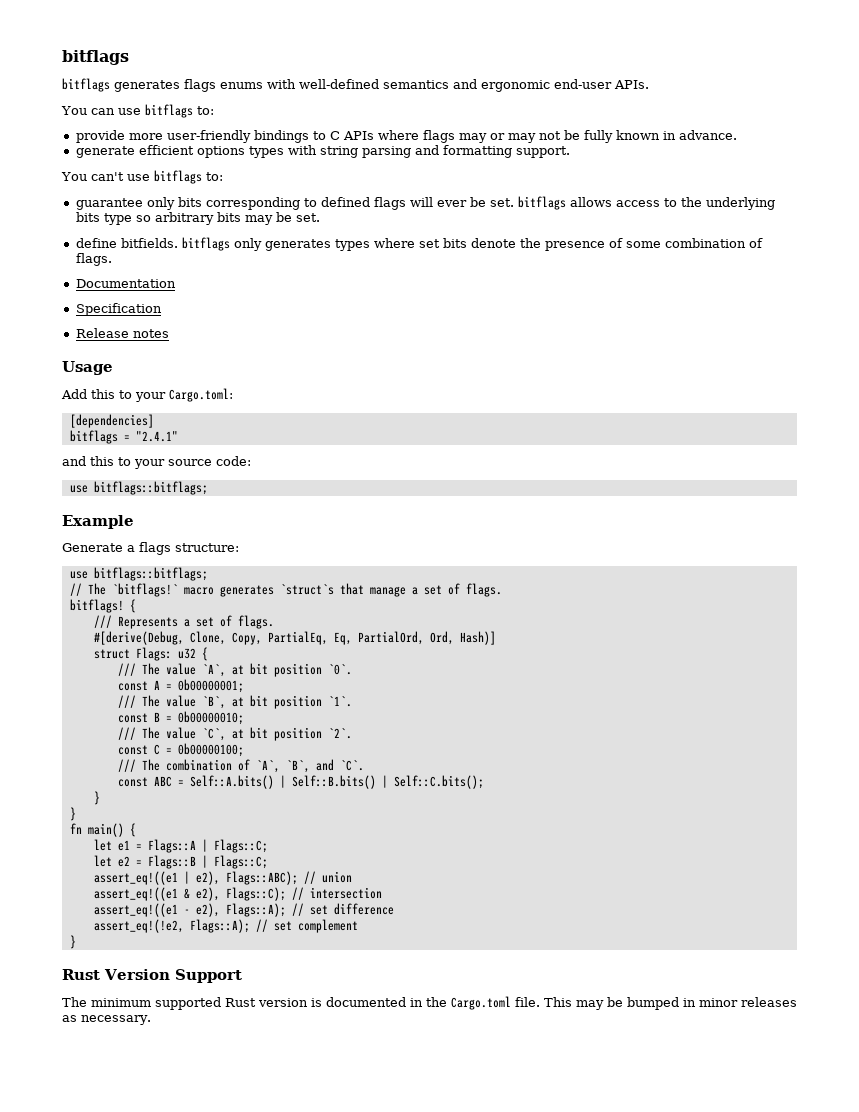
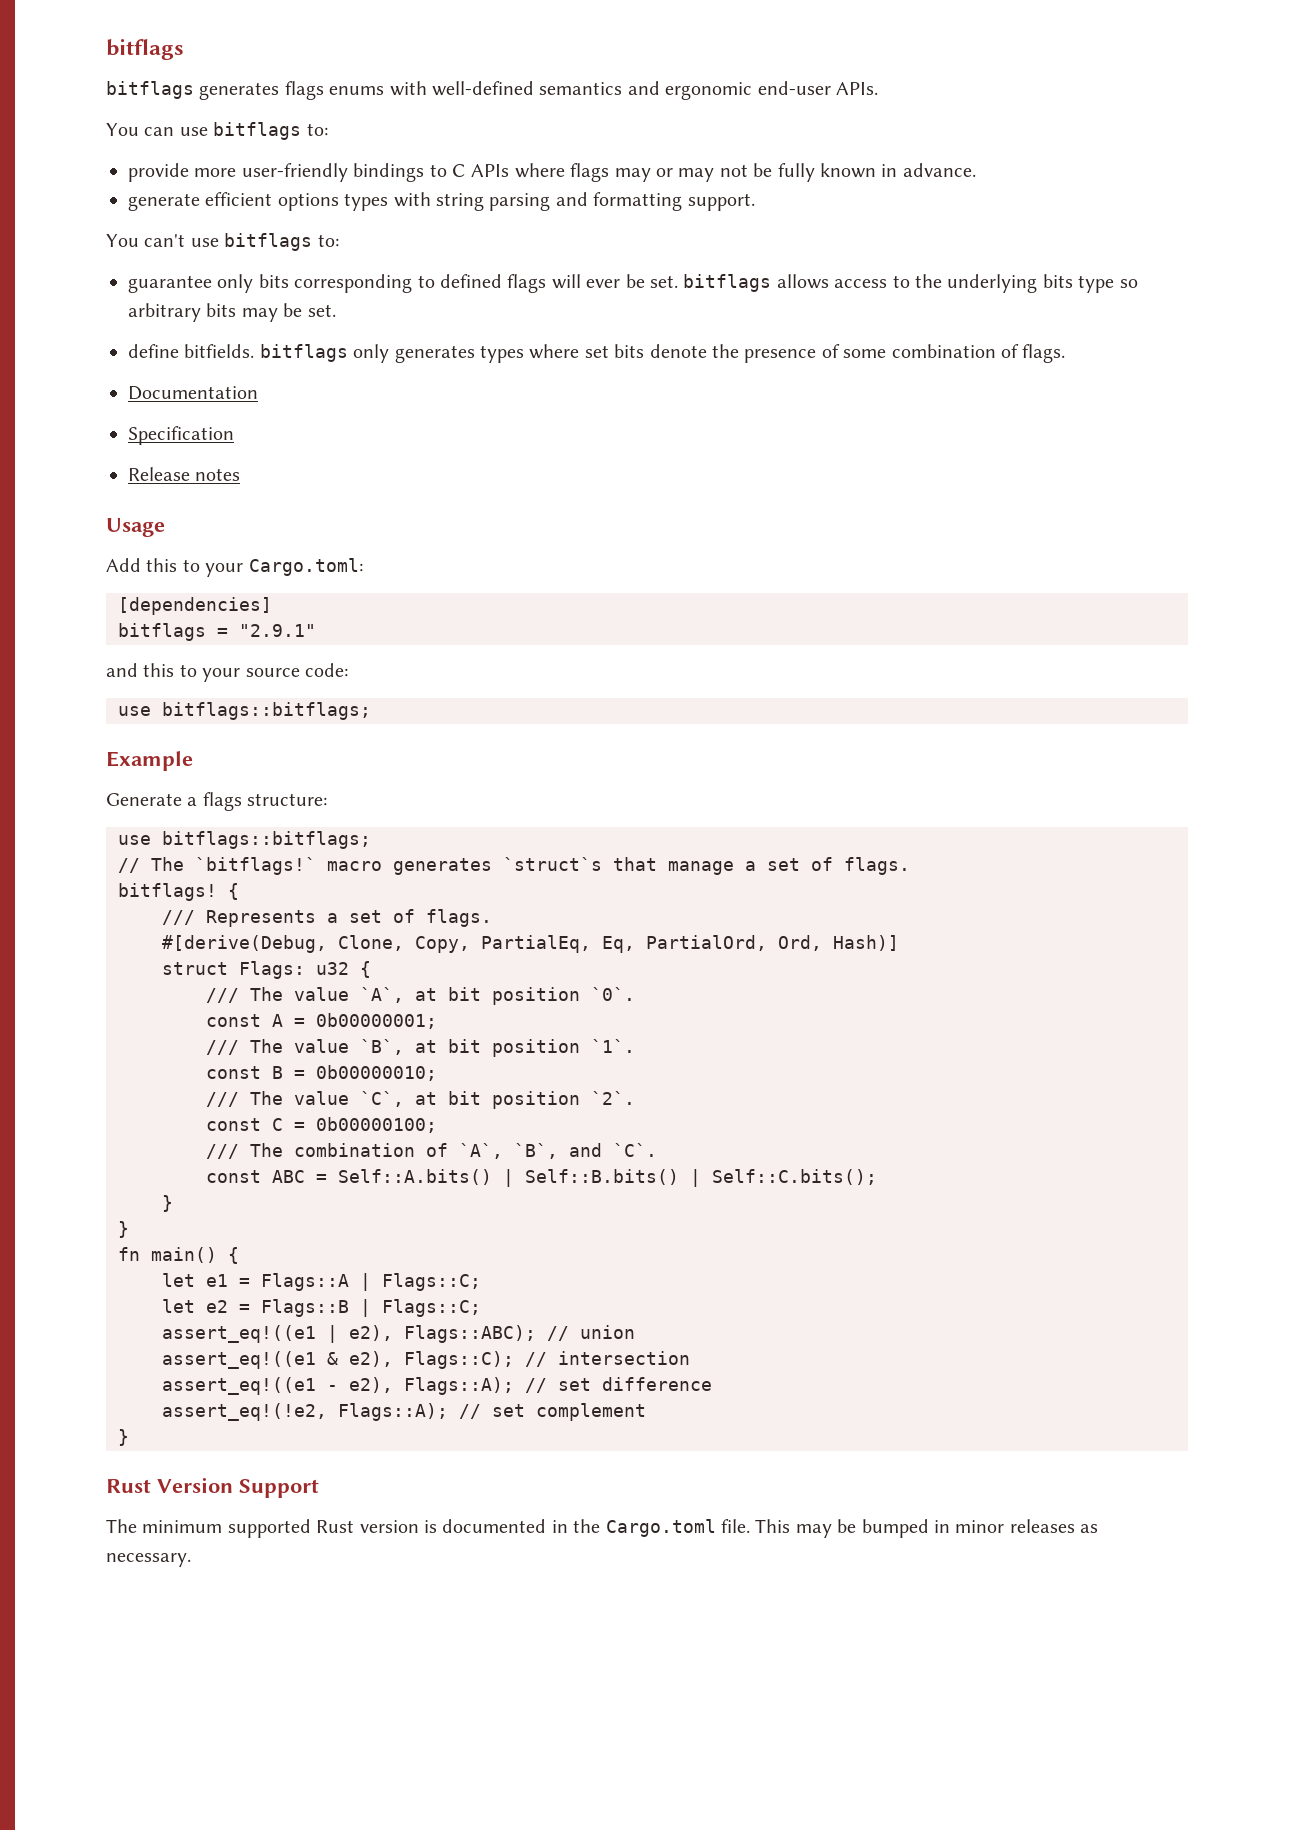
[135,431,178,442] "2.4.1" -> [239,624,316,637] "2.9.1"

